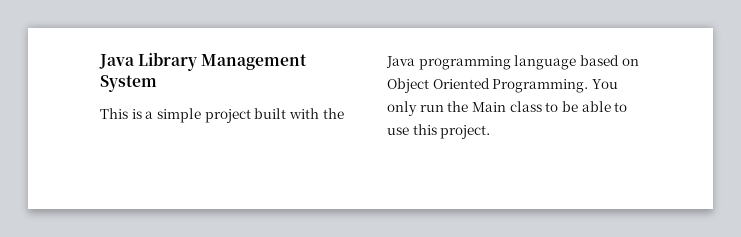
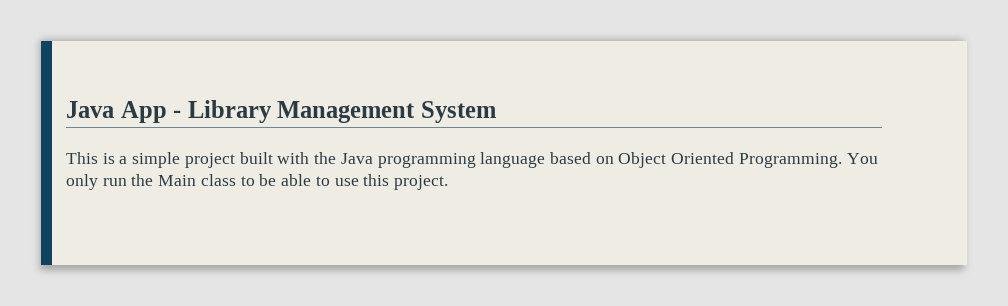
[99,54,135,69] Java -> [66,101,182,123] Java App -

